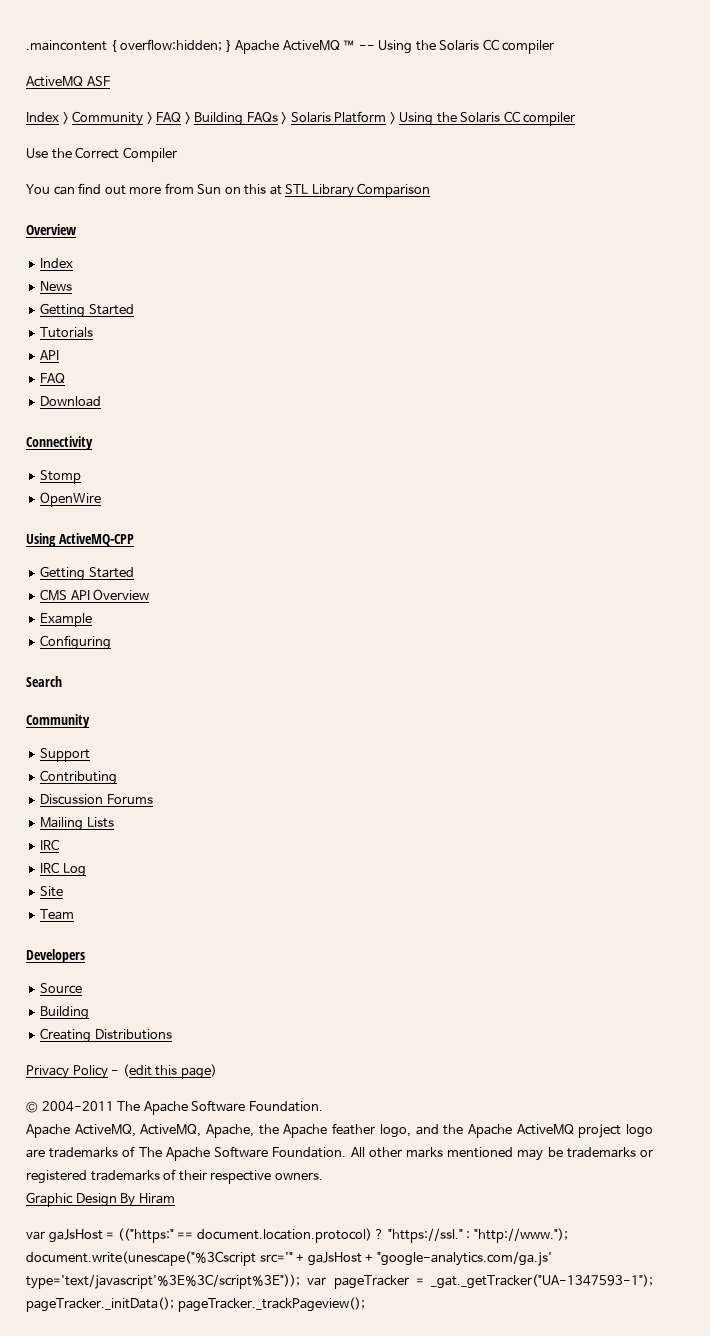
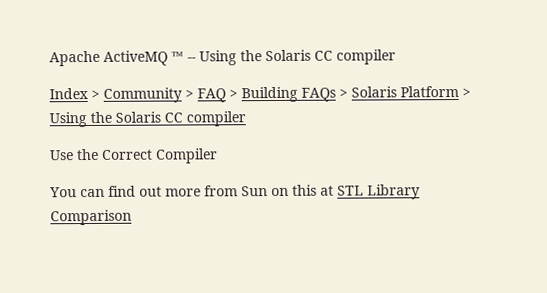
[26,39,232,52] .maincontent { overflow:hidden; } -> (49, 58) none
[26,76,110,87] // ActiveMQ ASF -> (396, 57) none
[26,224,76,235] [40,258,74,268] [40,281,73,291] [40,303,134,318] [40,327,94,338] [40,350,60,360] [40,373,66,383] [40,396,102,407] [26,436,93,450] [40,470,82,484] [40,492,102,507] [26,533,134,547] [40,566,134,581] [40,589,150,601] [40,613,93,627] [40,635,112,650] [26,676,62,687] [26,714,90,728] [40,748,91,762] [40,770,118,785] [40,794,153,805] [40,817,114,831] [40,839,60,850] [40,862,86,877] [40,886,64,897] [40,909,75,920] [26,949,85,963] [40,983,83,994] [40,1006,90,1020] [40,1028,172,1043] [26,1064,217,1079] [26,1100,323,1115] [26,1123,653,1138] [26,1146,653,1161] [26,1169,323,1184] [26,1192,175,1207] [26,1228,568,1243] [26,1251,552,1266] [26,1274,654,1289] [26,1297,366,1312] // Overview // Index // News // Getting Started // Tutorials // API // FAQ // Download // Connectivity // Stomp // OpenWire // Using ActiveMQ-CPP // Getting Started // CMS API Overview // Example // Configuring // Search // Community // Support // Contributing // Discussion Forums // Mailing Lists // IRC // IRC Log // Site // Team // Developers // Source // Building // Creating Distributions // Privacy Policy - (edit this page) // © 2004-2011 The Apache Software Foundation. // Apache ActiveMQ, ActiveMQ, Apache, the Apache feather logo, and the Apache ActiveMQ project logo are trademarks of The Apache Software Foundation. All other marks mentioned may be trademarks or registered trademarks of their respective owners. // Graphic Design By Hiram // var gaJsHost = (("https:" == document.location.protocol) ? "https://ssl." : "http://www."); document.write(unescape("%3Cscript src='" + gaJsHost + "google-analytics.com/ga.js' type='text/javascript'%3E%3C/script%3E")); var pageTracker = _gat._getTracker("UA-1347593-1"); pageTracker._initData(); pageTracker._trackPageview(); -> (132, 217) none

